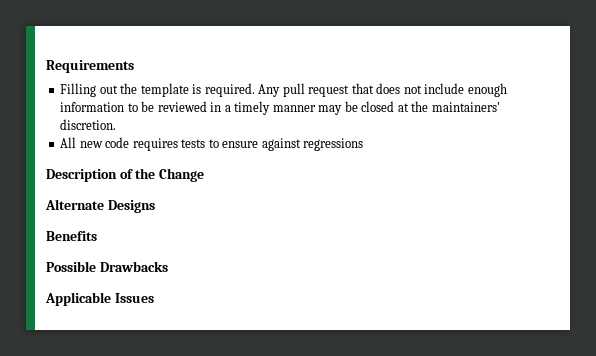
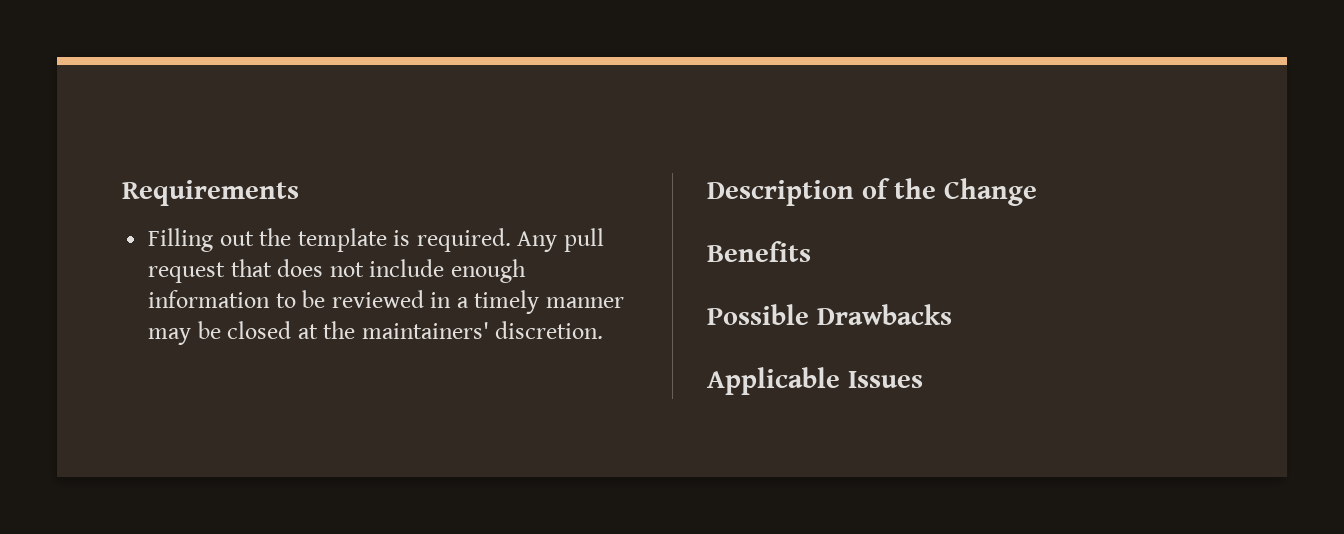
[60,137,364,151] // All new code requires tests to ensure against regressions -> (604, 330) none
[45,199,155,213] // Alternate Designs -> (1037, 192) none

